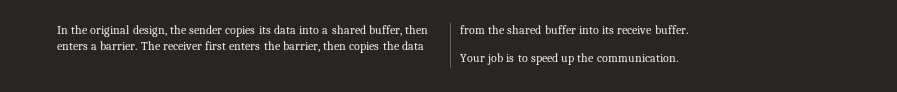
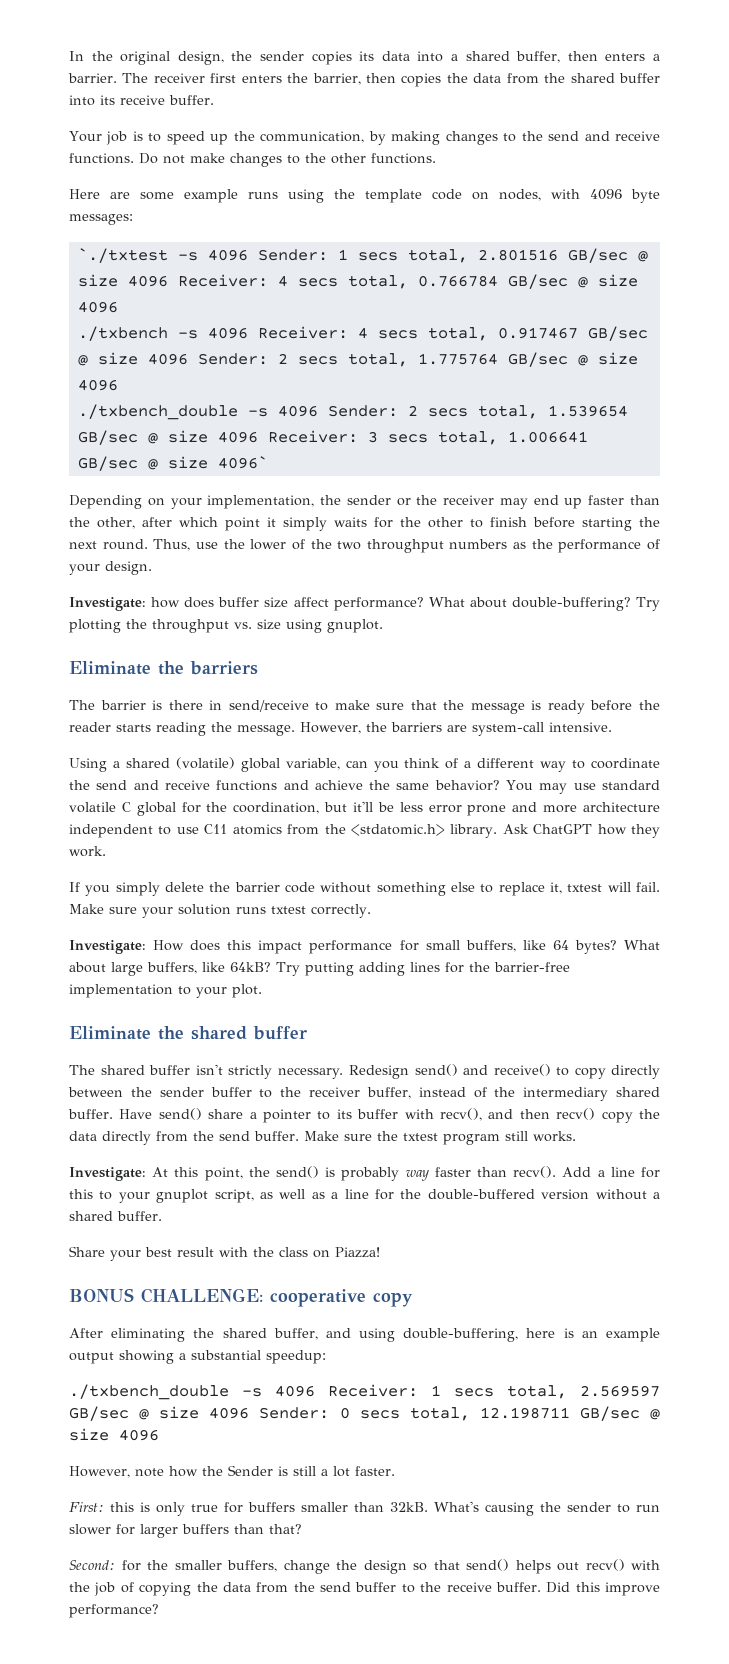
[596,54,678,62] communication. -> [260,131,661,145] [69,153,436,167] [69,189,660,203] [69,214,133,225] [77,248,648,263] [77,274,638,289] [77,301,118,313] [77,326,648,341] [77,352,638,367] [77,379,118,391] [77,404,628,420] [77,430,588,445] [77,456,268,471] [69,495,660,509] [69,517,660,531] [69,539,661,553] [69,561,152,575] [69,597,661,611] [69,619,383,633] [69,661,258,675] [69,700,661,714] [69,722,612,736] [69,757,661,772] [69,780,660,794] [69,801,660,816] [69,824,660,838] [69,846,106,857] [69,882,660,896] [69,904,371,918] [69,940,660,954] [69,962,570,976] [69,984,262,998] [69,1026,307,1040] [69,1064,660,1079] [68,1087,660,1101] [68,1108,660,1123] [69,1131,576,1145] [69,1166,660,1181] [69,1189,660,1203] [69,1211,162,1221] [69,1246,380,1261] [69,1288,413,1307] [69,1328,660,1342] [69,1350,326,1364] [69,1384,660,1400] [69,1406,661,1421] [69,1428,159,1441] [69,1465,395,1478] [69,1501,660,1516] [69,1524,302,1538] [69,1559,660,1574] [69,1582,660,1596] [69,1604,159,1618] communication, by making changes to the send and receive functions. Do not make changes to the other functions. // Here are some example runs using the template code on nodes, with 4096 byte messages: // `./txtest -s 4096 Sender: 1 secs total, 2.801516 GB/sec @ size 4096 Receiver: 4 secs total, 0.766784 GB/sec @ size 4096 // ./txbench -s 4096 Receiver: 4 secs total, 0.917467 GB/sec @ size 4096 Sender: 2 secs total, 1.775764 GB/sec @ size 4096 // ./txbench_double -s 4096 Sender: 2 secs total, 1.539654 GB/sec @ size 4096 Receiver: 3 secs total, 1.006641 GB/sec @ size 4096` // Depending on your implementation, the sender or the receiver may end up faster than the other, after which point it simply waits for the other to finish before starting the next round. Thus, use the lower of the two throughput numbers as the performance of your design. // Investigate: how does buffer size affect performance? What about double-buffering? Try plotting the throughput vs. size using gnuplot. // Eliminate the barriers // The barrier is there in send/receive to make sure that the message is ready before the reader starts reading the message. However, the barriers are system-call intensive. // Using a shared (volatile) global variable, can you think of a different way to coordinate the send and receive functions and achieve the same behavior? You may use standard volatile C global for the coordination, but it'll be less error prone and more architecture independent to use C11 atomics from the <stdatomic.h> library. Ask ChatGPT how they work. // If you simply delete the barrier code without something else to replace it, txtest will fail. Make sure your solution runs txtest correctly. // Investigate: How does this impact performance for small buffers, like 64 bytes? What about large buffers, like 64kB? Try putting adding lines for the barrier-free implementation to your plot. // Eliminate the shared buffer // The shared buffer isn't strictly necessary. Redesign send() and receive() to copy directly between the sender buffer to the receiver buffer, instead of the intermediary shared buffer. Have send() share a pointer to its buffer with recv(), and then recv() copy the data directly from the send buffer. Make sure the txtest program still works. // Investigate: At this point, the send() is probably way faster than recv(). Add a line for this to your gnuplot script, as well as a line for the double-buffered version without a shared buffer. // Share your best result with the class on Piazza! // BONUS CHALLENGE: cooperative copy // After eliminating the shared buffer, and using double-buffering, here is an example output showing a substantial speedup: // ./txbench_double -s 4096 Receiver: 1 secs total, 2.569597 GB/sec @ size 4096 Sender: 0 secs total, 12.198711 GB/sec @ size 4096 // However, note how the Sender is still a lot faster. // First: this is only true for buffers smaller than 32kB. What's causing the sender to run slower for larger buffers than that? // Second: for the smaller buffers, change the design so that send() helps out recv() with the job of copying the data from the send buffer to the receive buffer. Did this improve performance?

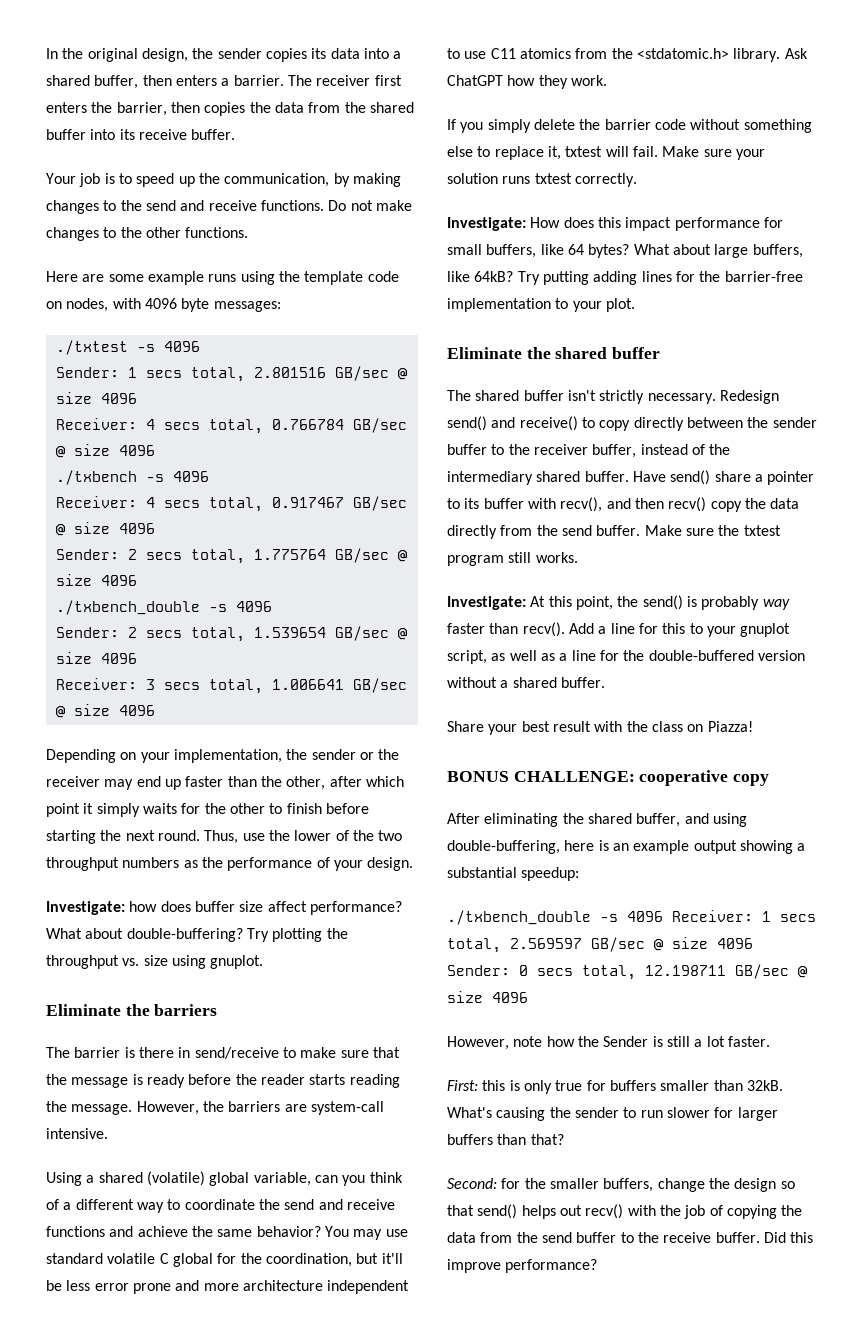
[77,248,248,263] `./txtest -s 4096 -> [55,340,200,355] ./txtest -s 4096 //
(168, 281) none -> (137, 398) //
(248, 333) none -> (209, 476) //
(188, 359) none -> (155, 528) //
(318, 411) none -> (272, 606) //
(258, 437) none -> (137, 658) //
[217,456,268,469] 4096` -> [118,705,155,716] 4096

